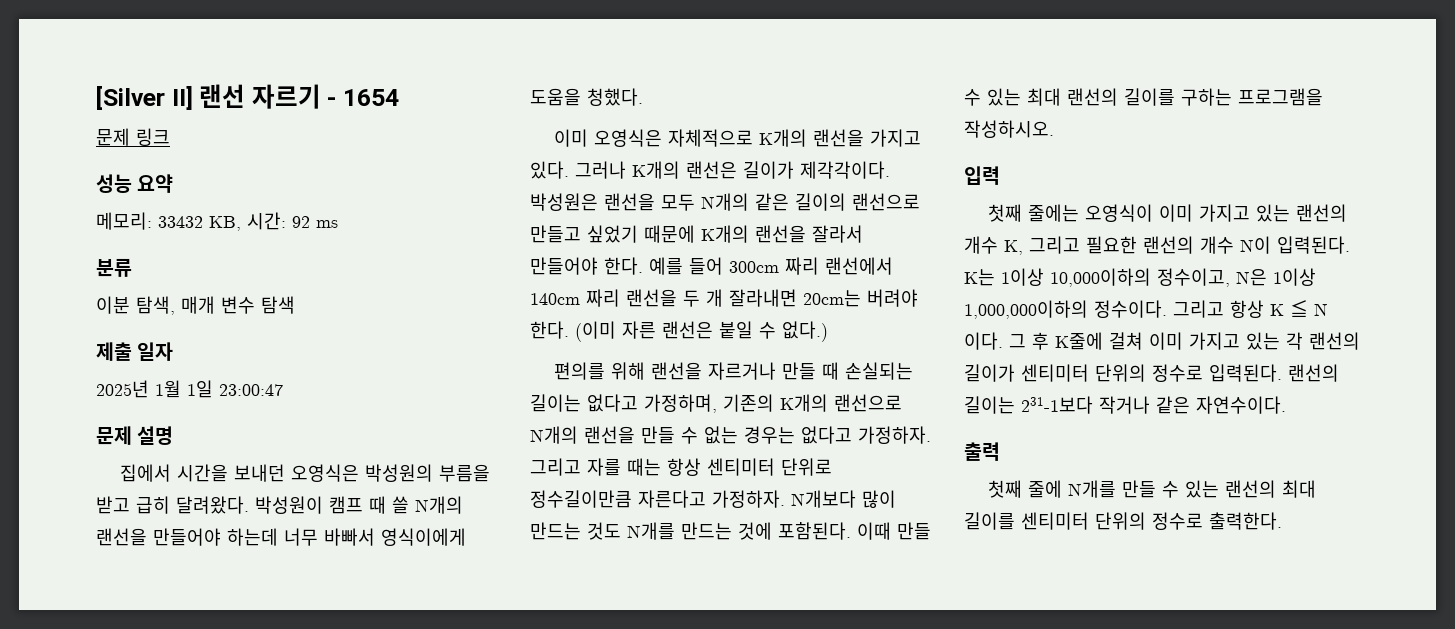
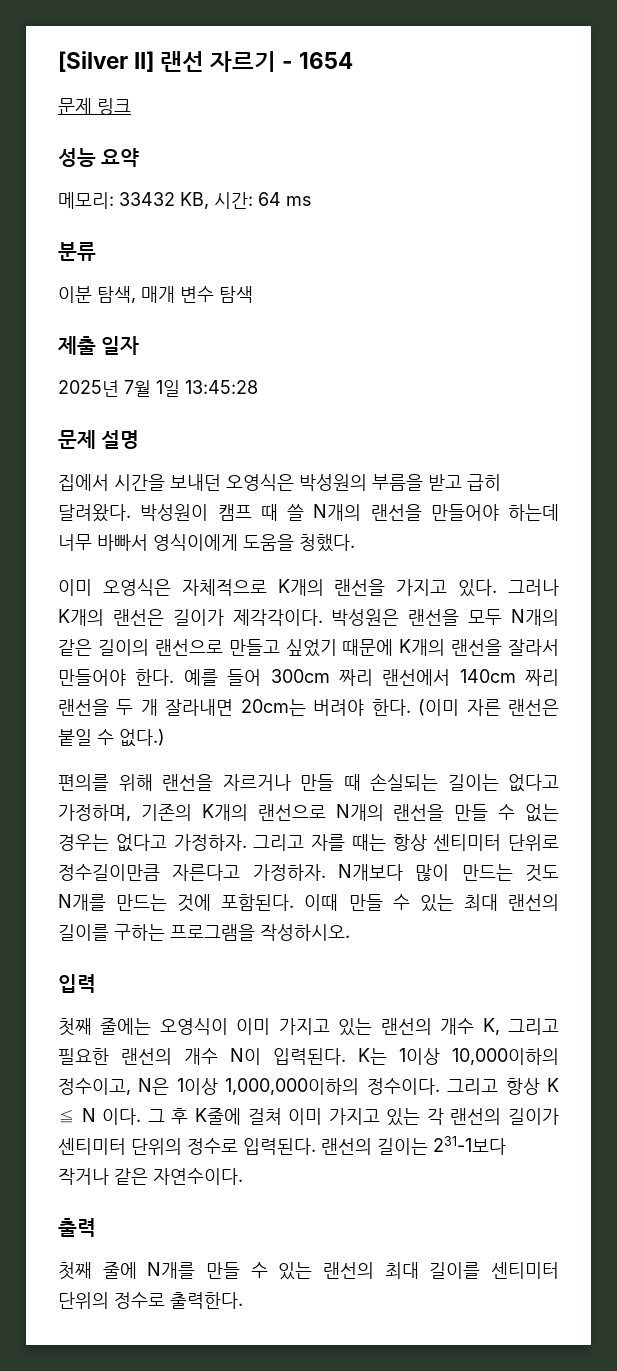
[292,216,310,228] 92 -> [258,192,281,206] 64
[155,380,283,398] 1월 1일 23:00:47 -> [124,380,258,397] 7월 1일 13:45:28

